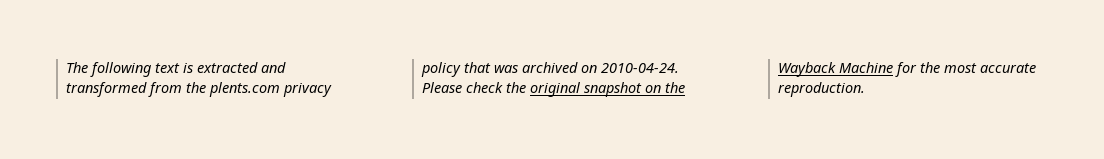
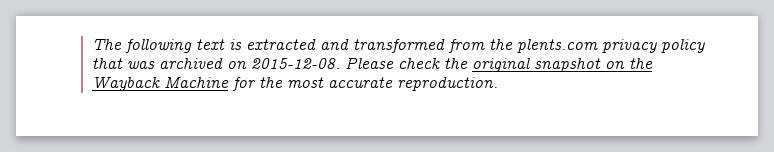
[601,63,680,73] 2010-04-24. -> [250,58,340,69] 2015-12-08.

